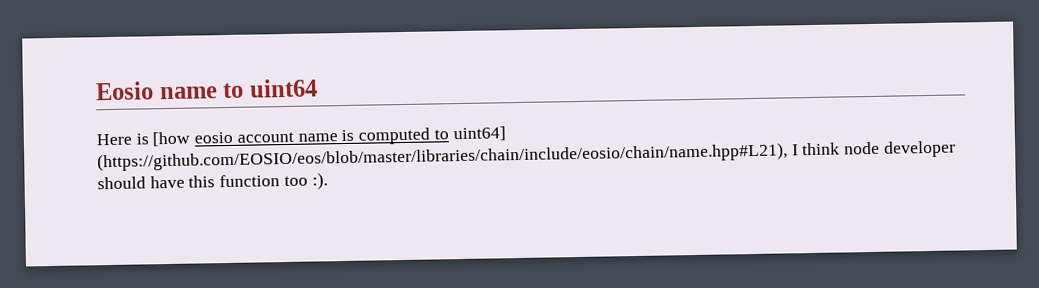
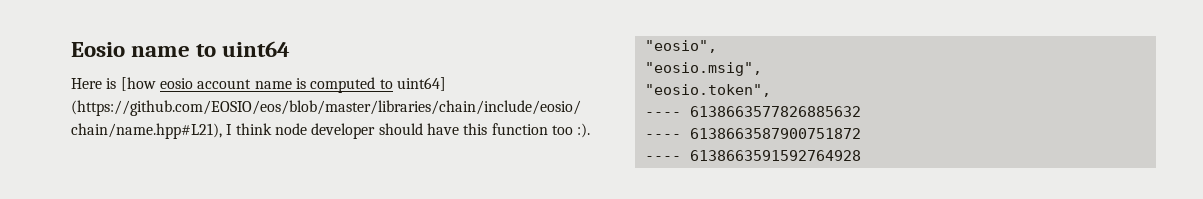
(328, 181) none -> [644,40,717,53] [644,62,762,76] [644,84,771,97] [644,106,861,117] [644,128,861,139] [644,150,861,161] // "eosio", // "eosio.msig", // "eosio.token", // ---- 6138663577826885632 // ---- 6138663587900751872 // ---- 6138663591592764928

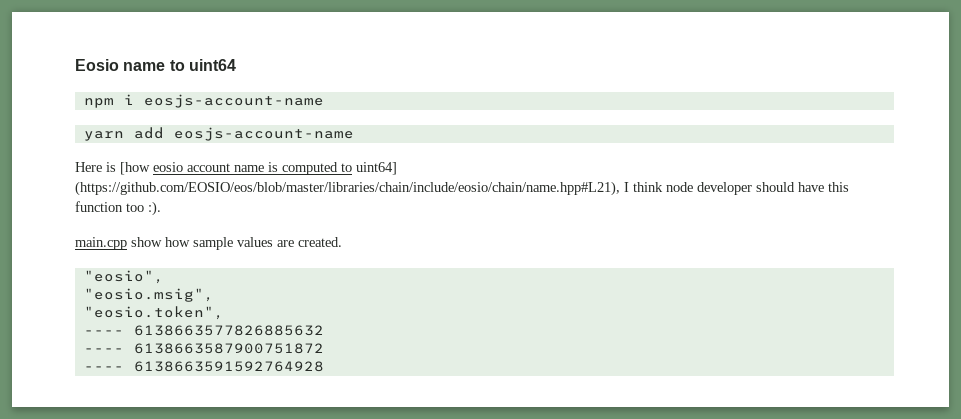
(291, 49) none -> [83,94,324,108] [83,127,354,141] // npm i eosjs-account-name // yarn add eosjs-account-name
(591, 130) none -> [75,237,342,250] // main.cpp show how sample values are created.

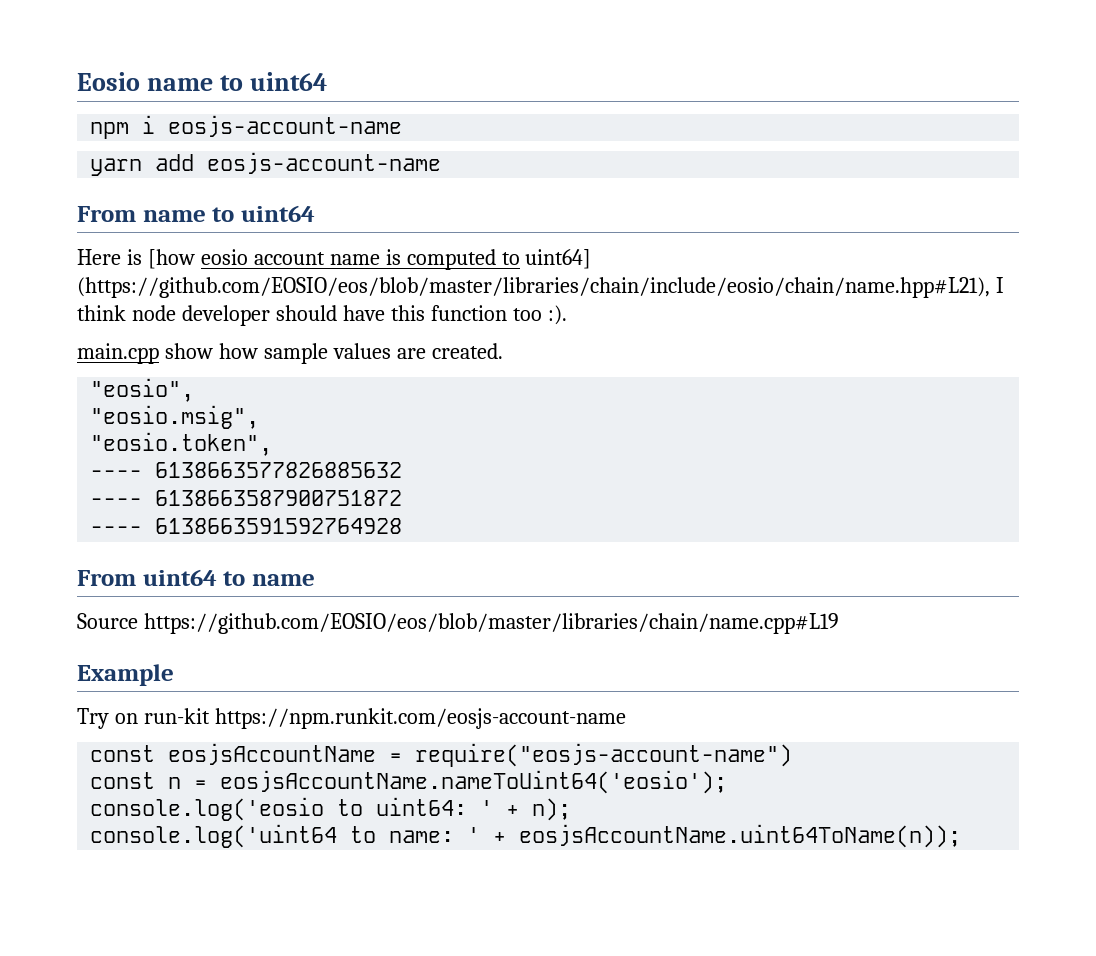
(354, 134) none -> [77,205,315,222] // From name to uint64
(324, 366) none -> [77,569,315,586] [77,613,839,634] [77,664,174,686] [77,708,626,729] [90,743,793,767] [90,770,728,794] [90,797,572,821] [90,824,962,848] // From uint64 to name // Source https://github.com/EOSIO/eos/blob/master/libraries/chain/name.cpp#L19 // Example // Try on run-kit https://npm.runkit.com/eosjs-account-name // const eosjsAccountName = require("eosjs-account-name") // const n = eosjsAccountName.nameToUint64('eosio'); // console.log('eosio to uint64: ' + n); // console.log('uint64 to name: ' + eosjsAccountName.uint64ToName(n));

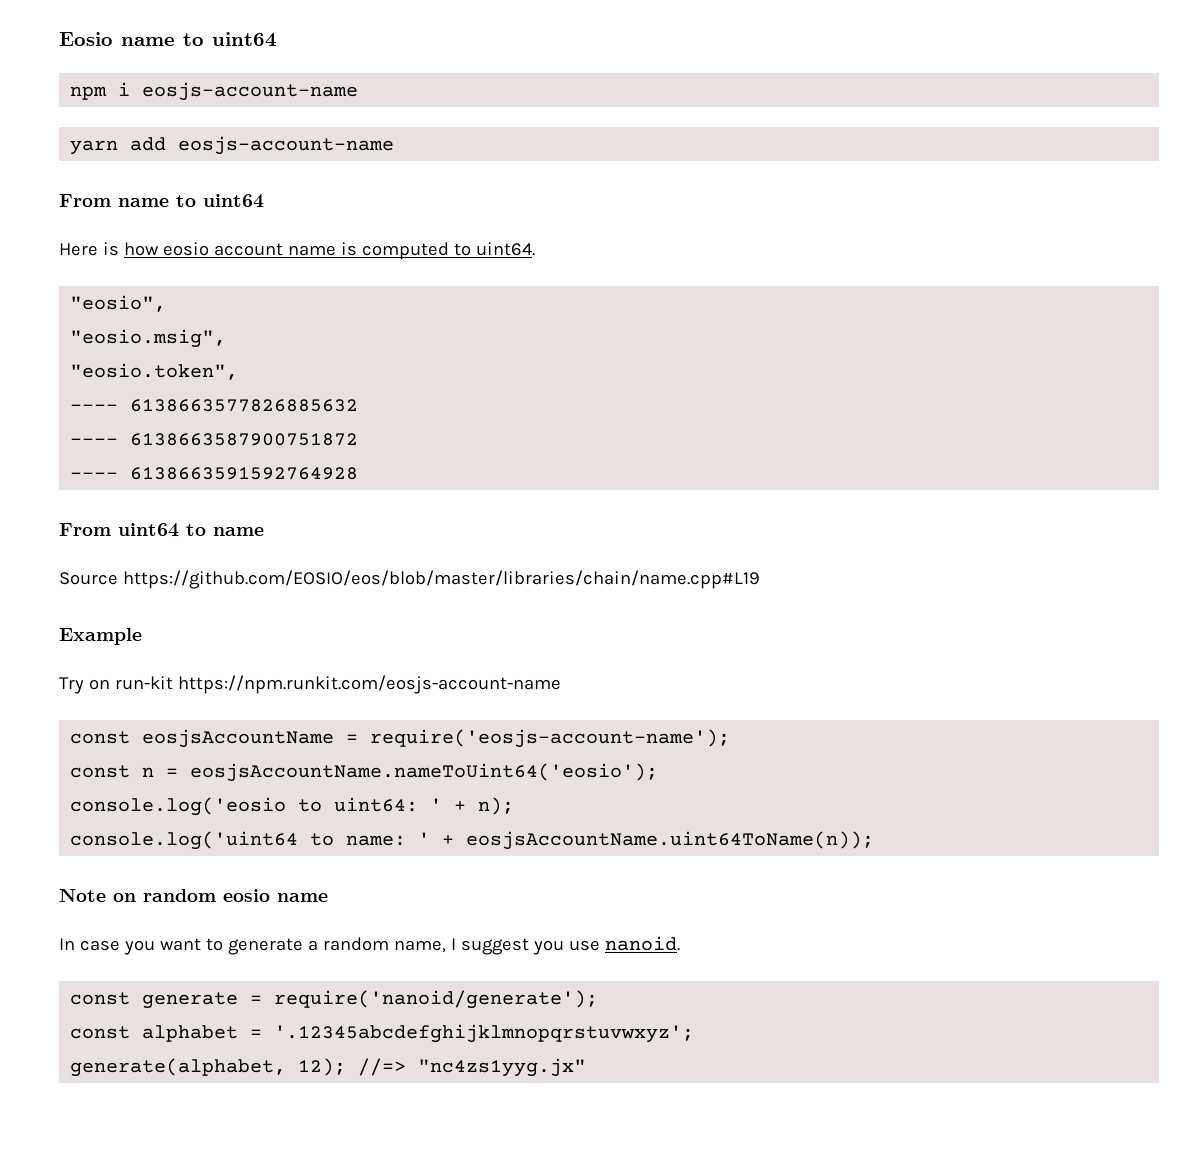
[147,249,195,269] [how -> [123,242,159,256] how
[525,249,592,269] [77,277,1004,298] [77,305,567,326] [77,343,503,364] uint64] (https://github.com/EOSIO/eos/blob/master/libraries/chain/include/eosio/chain/name.hpp#L21), I think node developer should have this function too :). // main.cpp show how sample values are created. -> [475,242,535,256] uint64.
[415,743,793,767] require("eosjs-account-name") -> [370,729,731,748] require('eosjs-account-name');
(962, 836) none -> [59,889,328,902] [59,936,680,955] [70,990,599,1009] [70,1024,695,1043] [70,1058,587,1077] // Note on random eosio name // In case you want to generate a random name, I suggest you use nanoid. // const generate = require('nanoid/generate'); // const alphabet = '.12345abcdefghijklmnopqrstuvwxyz'; // generate(alphabet, 12); //=> "nc4zs1yyg.jx"

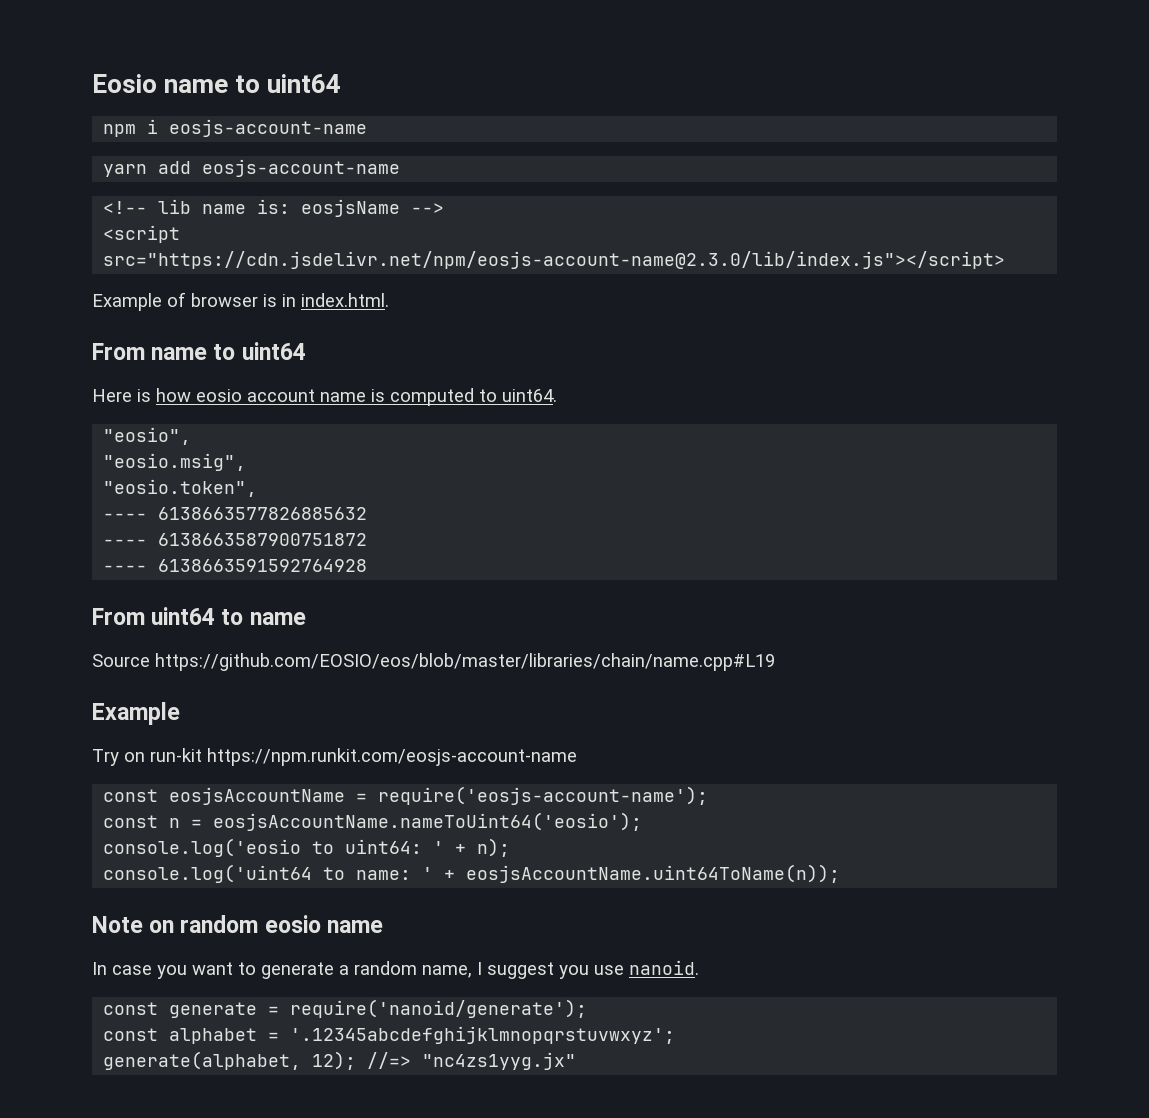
(395, 145) none -> [103,199,445,217] [103,225,181,243] [103,251,1006,269] [92,292,389,311] // <!-- lib name is: eosjsName --> // <script src="https://cdn.jsdelivr.net/npm/eosjs-account-name@2.3.0/lib/index.js"></script> // Example of browser is in index.html.

